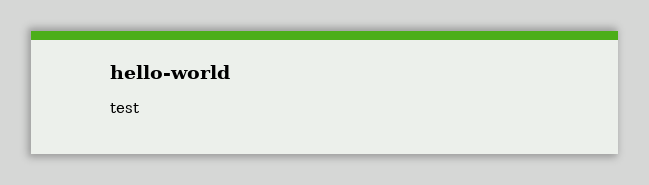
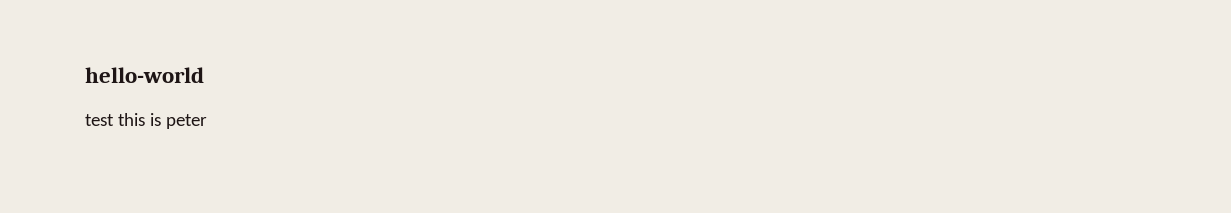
(139, 108) none -> [117,113,207,129] this is peter

